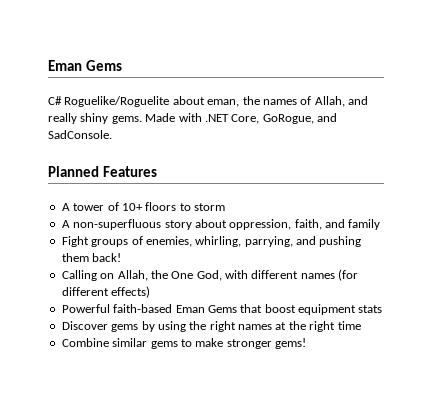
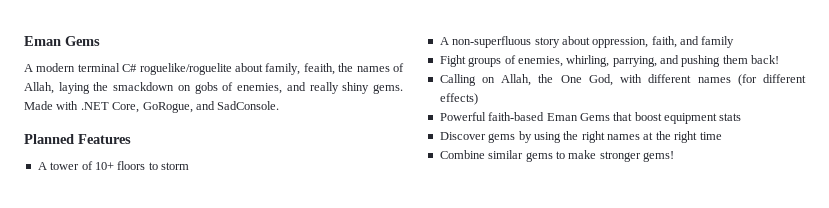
[48,96,345,107] C# Roguelike/Roguelite about eman, the names of Allah, -> [24,63,404,75] [24,82,283,94] A modern terminal C# roguelike/roguelite about family, feaith, the names of Allah, laying the smackdown on gobs of enemies,

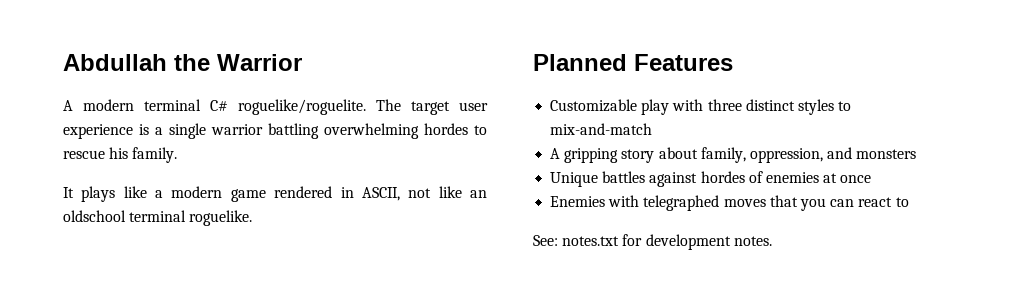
[24,36,100,46] Eman Gems -> [63,54,302,71] Abdullah the Warrior
[139,63,404,75] [24,82,404,94] [24,101,280,113] [24,134,131,144] [37,161,189,170] [439,36,532,48] roguelike/roguelite about family, feaith, the names of Allah, laying the smackdown on gobs of enemies, and really shiny gems. Made with .NET Core, GoRogue, and SadConsole. // Planned Features // A tower of 10+ floors to storm // A non-superfluous -> [238,99,488,115] [63,123,487,139] [63,147,178,163] [63,186,488,202] [63,210,253,226] [533,54,733,71] [550,99,852,115] [550,123,653,135] [550,148,619,163] roguelike/roguelite. The target user experience is a single warrior battling overwhelming hordes to rescue his family. // It plays like a modern game rendered in ASCII, not like an oldschool terminal roguelike. // Planned Features // Customizable play with three distinct styles to mix-and-match // A gripping
[592,36,735,48] [439,55,780,67] [439,74,806,86] [439,93,478,105] [439,112,742,124] [439,131,722,143] [439,150,674,162] oppression, faith, and family // Fight groups of enemies, whirling, parrying, and pushing them back! // Calling on Allah, the One God, with different names (for different effects) // Powerful faith-based Eman Gems that boost equipment stats // Discover gems by using the right names at the right time // Combine similar gems to make stronger gems! -> [700,147,917,163] [550,171,872,187] [550,195,909,211] [533,234,772,250] family, oppression, and monsters // Unique battles against hordes of enemies at once // Enemies with telegraphed moves that you can react to // See: notes.txt for development notes.

